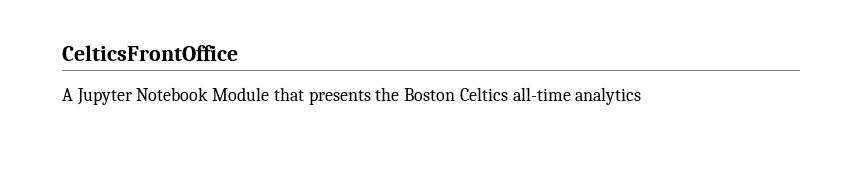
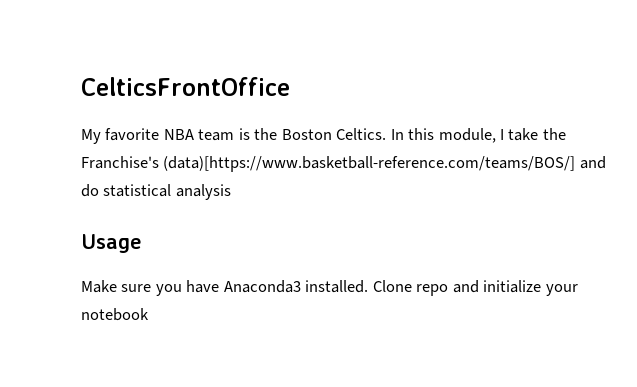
[62,87,642,105] A Jupyter Notebook Module that presents the Boston Celtics all-time analytics -> [81,128,566,144] [81,156,606,172] [81,184,231,200] [81,234,142,253] [81,280,578,296] [81,308,149,321] My favorite NBA team is the Boston Celtics. In this module, I take the Franchise's (data)[https://www.basketball-reference.com/teams/BOS/] and do statistical analysis // Usage // Make sure you have Anaconda3 installed. Clone repo and initialize your notebook

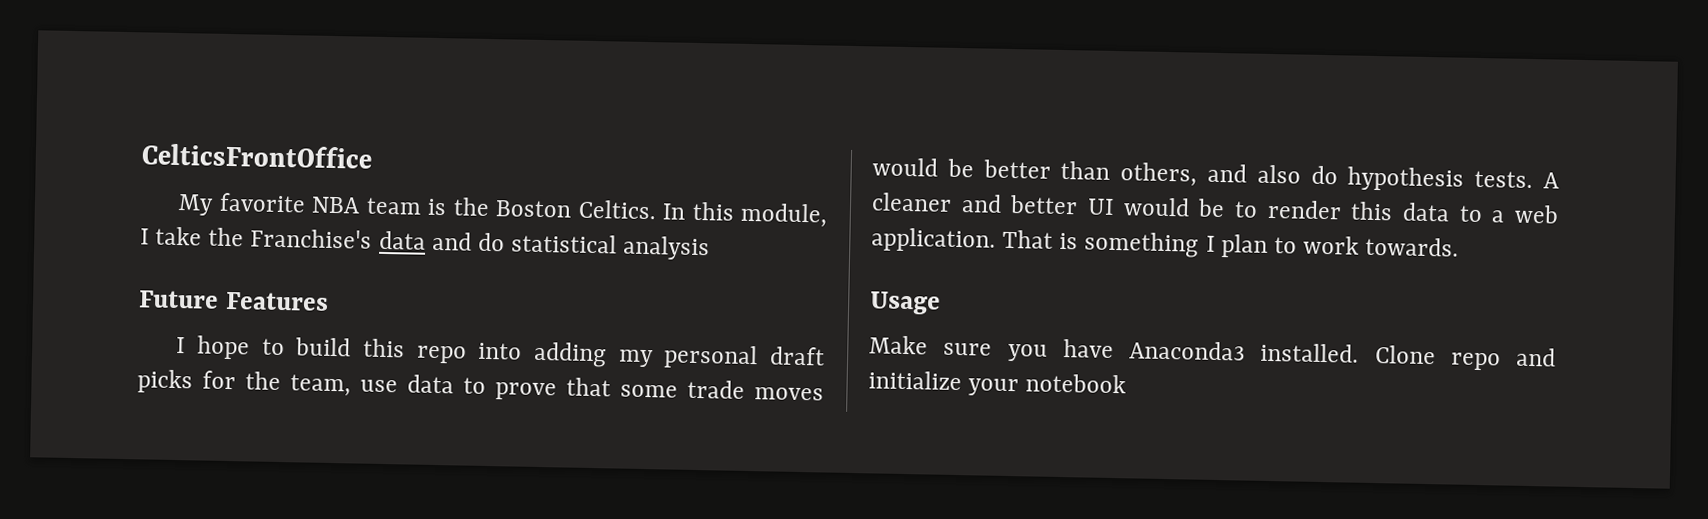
[163,156,576,172] (data)[https://www.basketball-reference.com/teams/BOS/] -> [378,230,426,250] data
(231, 192) none -> [138,290,329,311] [176,335,826,370] [137,369,824,401] [872,157,1560,192] [871,192,1559,224] [871,227,1460,258] // Future Features // I hope to build this repo into adding my personal draft picks for the team, use data to prove that some trade moves would be better than others, and also do hypothesis tests. A cleaner and better UI would be to render this data to a web application. That is something I plan to work towards.

